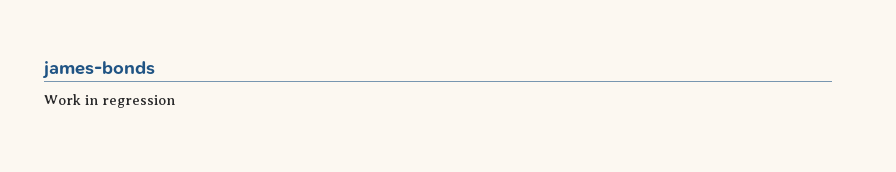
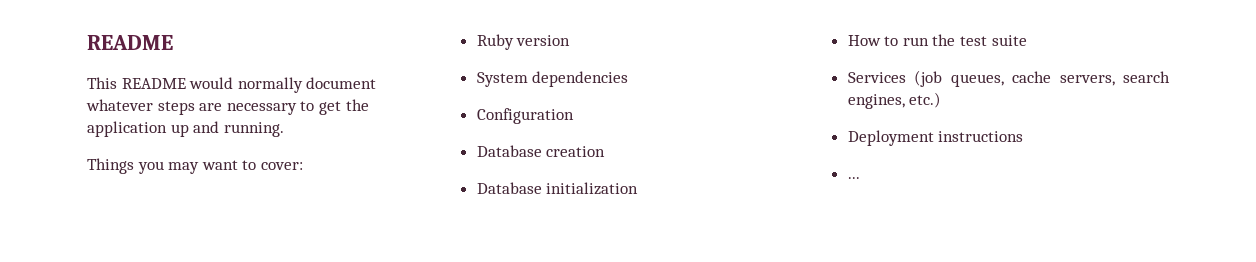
[42,61,155,79] [44,94,175,108] james-bonds // Work in regression -> [87,35,173,50] [87,77,377,93] [86,99,369,115] [87,121,284,137] [87,158,303,174] [476,34,571,50] [476,71,629,87] [476,108,574,124] [476,145,606,157] [476,182,639,195] [847,34,1027,46] [847,70,1170,87] [847,92,942,109] [847,130,1024,146] [847,177,860,179] README // This README would normally document whatever steps are necessary to get the application up and running. // Things you may want to cover: // Ruby version // System dependencies // Configuration // Database creation // Database initialization // How to run the test suite // Services (job queues, cache servers, search engines, etc.) // Deployment instructions // ...

